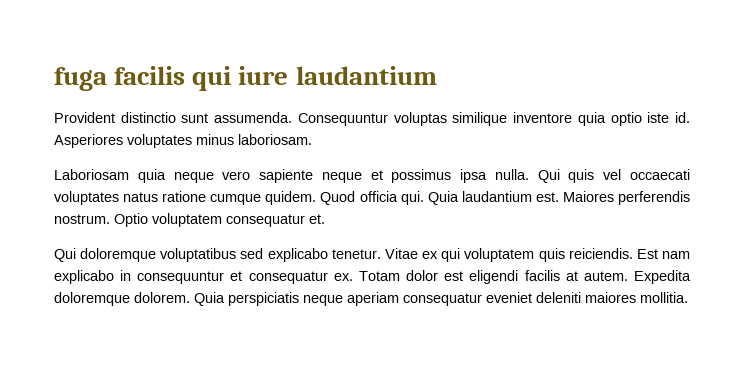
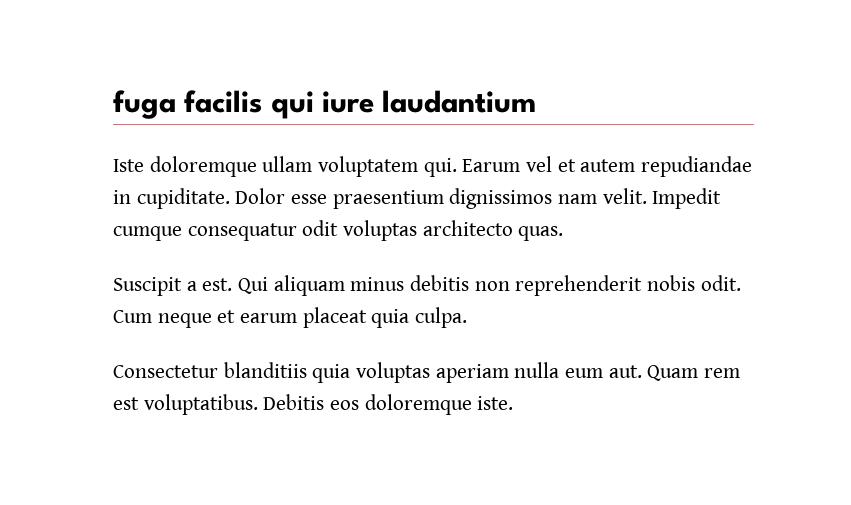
[54,112,691,126] [54,134,312,148] [54,169,690,183] [54,191,690,205] [54,213,325,227] [54,248,690,262] [54,270,691,284] [54,292,688,306] Provident distinctio sunt assumenda. Consequuntur voluptas similique inventore quia optio iste id. Asperiores voluptates minus laboriosam. // Laboriosam quia neque vero sapiente neque et possimus ipsa nulla. Qui quis vel occaecati voluptates natus ratione cumque quidem. Quod officia qui. Quia laudantium est. Maiores perferendis nostrum. Optio voluptatem consequatur et. // Qui doloremque voluptatibus sed explicabo tenetur. Vitae ex qui voluptatem quis reiciendis. Est nam explicabo in consequuntur et consequatur ex. Totam dolor est eligendi facilis at autem. Expedita doloremque dolorem. Quia perspiciatis neque aperiam consequatur eveniet deleniti maiores mollitia. -> [113,156,753,177] [113,188,722,209] [113,220,564,241] [113,275,741,296] [113,307,468,328] [113,362,741,383] [113,394,514,415] Iste doloremque ullam voluptatem qui. Earum vel et autem repudiandae in cupiditate. Dolor esse praesentium dignissimos nam velit. Impedit cumque consequatur odit voluptas architecto quas. // Suscipit a est. Qui aliquam minus debitis non reprehenderit nobis odit. Cum neque et earum placeat quia culpa. // Consectetur blanditiis quia voluptas aperiam nulla eum aut. Quam rem est voluptatibus. Debitis eos doloremque iste.

